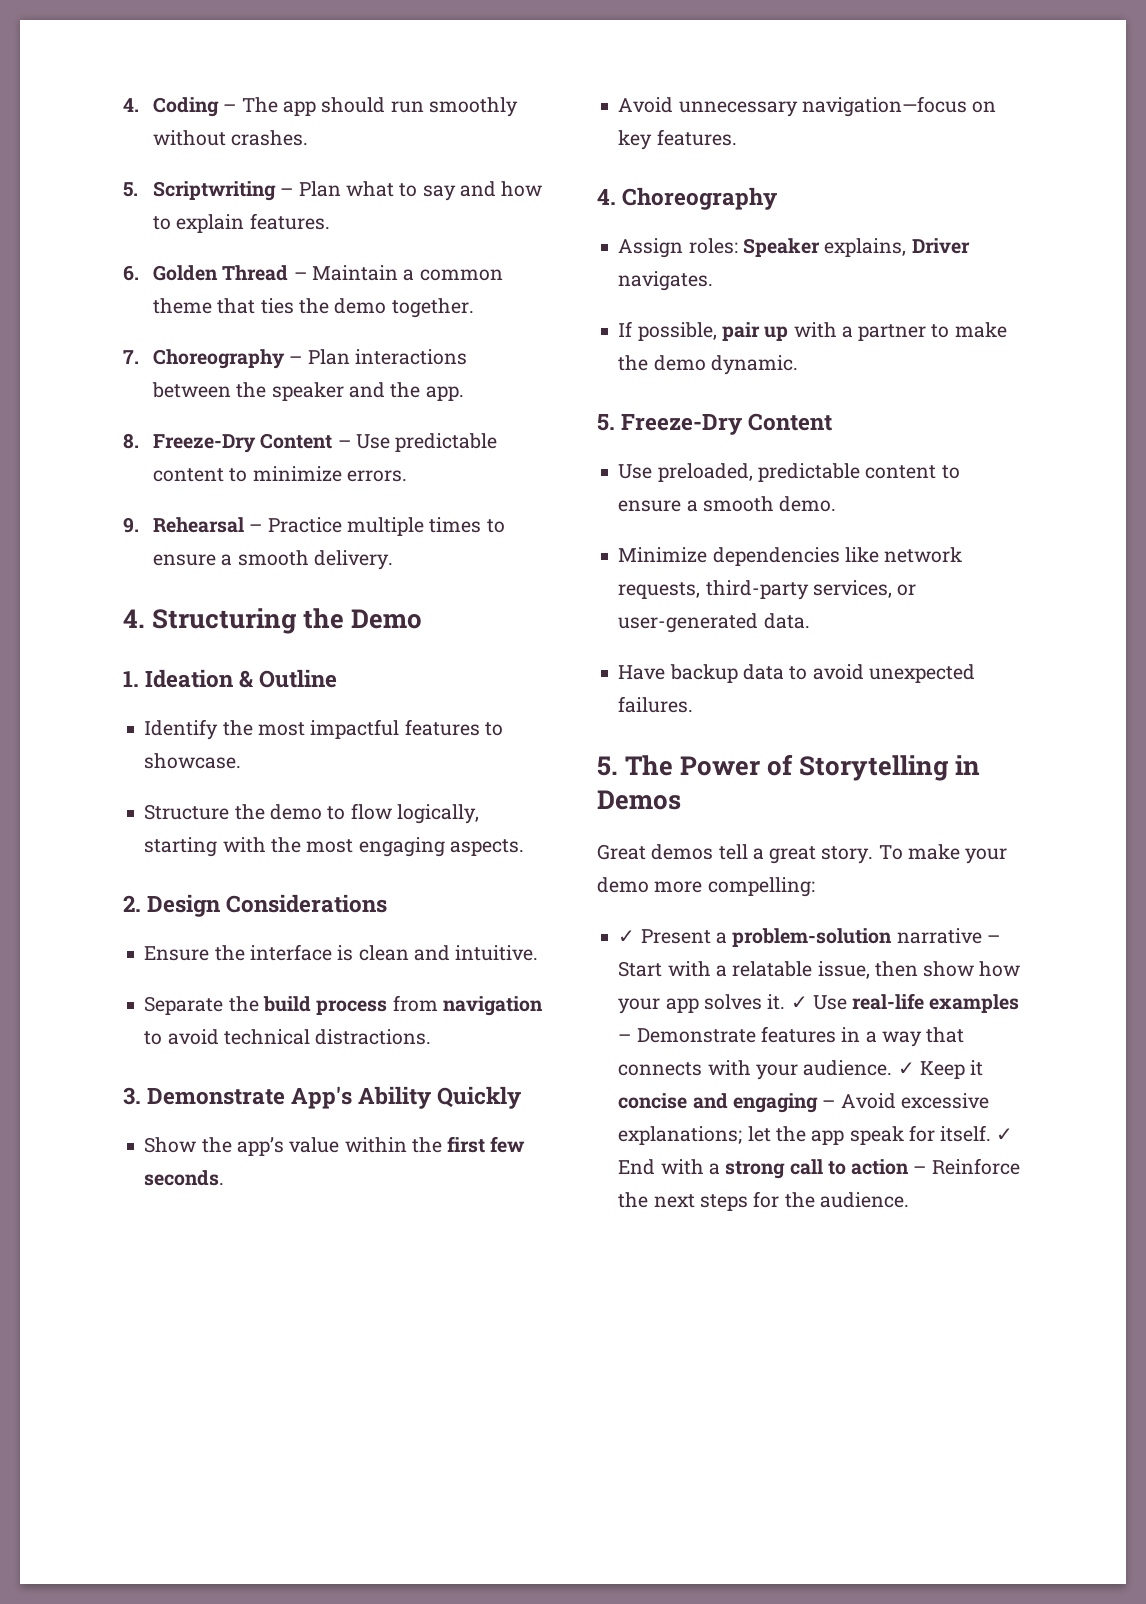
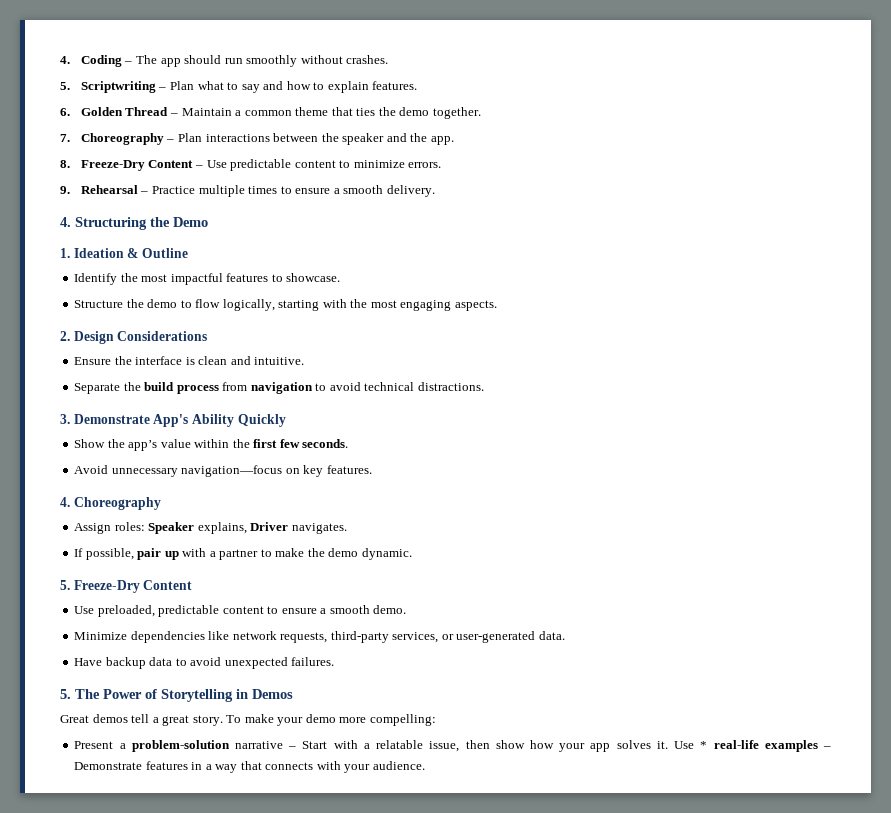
[618,930,636,943] ✓ -> (436, 720) none
[790,995,847,1010] ✓ Use -> [674,741,708,749] Use *
[897,1060,984,1079] [618,1093,989,1113] [618,1125,1014,1145] [618,1158,1020,1179] [618,1191,909,1211] ✓ Keep it concise and engaging – Avoid excessive explanations; let the app speak for itself. ✓ End with a strong call to action – Reinforce the next steps for the audience. -> (425, 765) none

